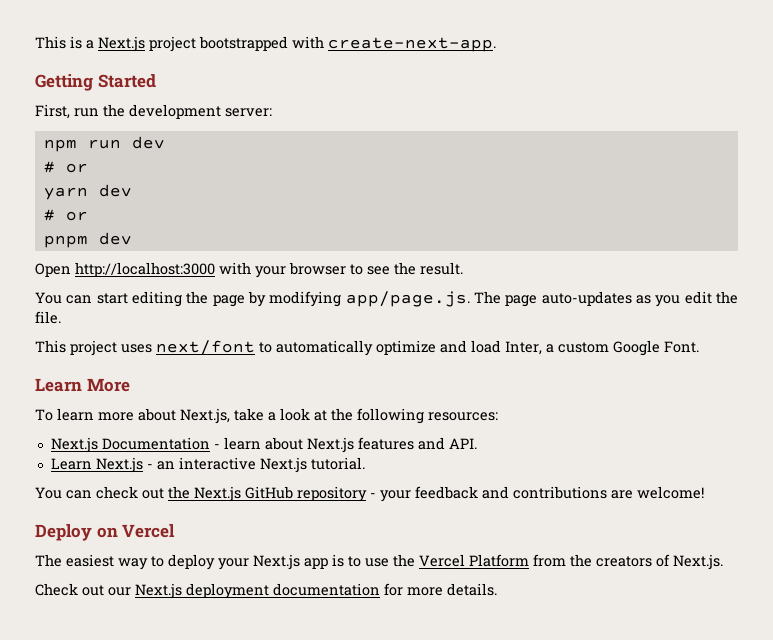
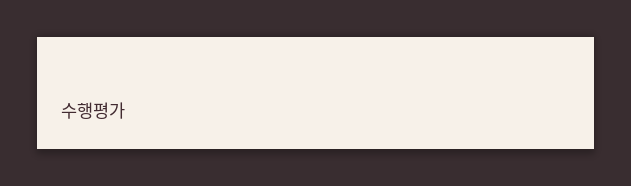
[35,36,496,52] [35,74,156,91] [35,104,272,119] [43,136,165,152] [43,161,88,173] [43,184,132,200] [43,209,88,221] [43,232,132,248] [35,262,463,278] [35,291,739,307] [35,311,61,324] [35,340,699,356] [35,378,130,392] [35,408,498,424] [50,437,477,453] [50,457,365,473] [35,486,704,502] [35,524,176,541] [35,554,723,570] [35,583,497,599] This is a Next.js project bootstrapped with create-next-app. // Getting Started // First, run the development server: // npm run dev // # or // yarn dev // # or // pnpm dev // Open http://localhost:3000 with your browser to see the result. // You can start editing the page by modifying app/page.js. The page auto-updates as you edit the file. // This project uses next/font to automatically optimize and load Inter, a custom Google Font. // Learn More // To learn more about Next.js, take a look at the following resources: // Next.js Documentation - learn about Next.js features and API. // Learn Next.js - an interactive Next.js tutorial. // You can check out the Next.js GitHub repository - your feedback and contributions are welcome! // Deploy on Vercel // The easiest way to deploy your Next.js app is to use the Vercel Platform from the creators of Next.js. // Check out our Next.js deployment documentation for more details. -> [61,102,125,119] 수행평가

